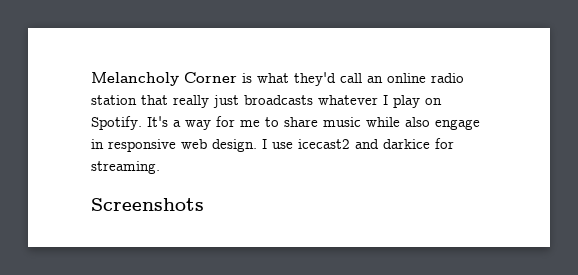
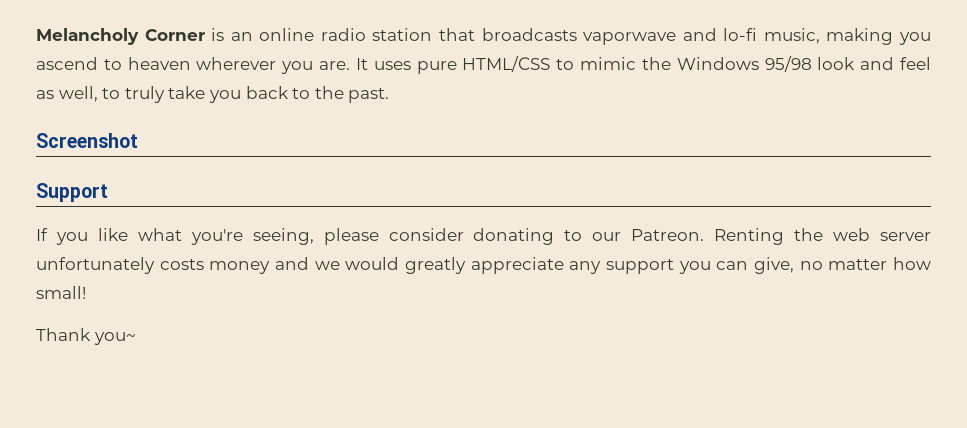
[257,72,362,86] what they'd call -> (225, 34) none
[173,95,442,108] [91,116,480,130] [91,138,454,152] [91,161,160,174] [91,198,204,211] really just broadcasts whatever I play on Spotify. It's a way for me to share music while also engage in responsive web design. I use icecast2 and darkice for streaming. // Screenshots -> [481,28,931,45] [36,56,932,74] [36,86,390,103] [36,133,138,148] [36,183,108,202] [36,228,931,245] [36,257,931,274] [36,286,86,299] [36,328,136,345] broadcasts vaporwave and lo-fi music, making you ascend to heaven wherever you are. It uses pure HTML/CSS to mimic the Windows 95/98 look and feel as well, to truly take you back to the past. // Screenshot // Support // If you like what you're seeing, please consider donating to our Patreon. Renting the web server unfortunately costs money and we would greatly appreciate any support you can give, no matter how small! // Thank you~

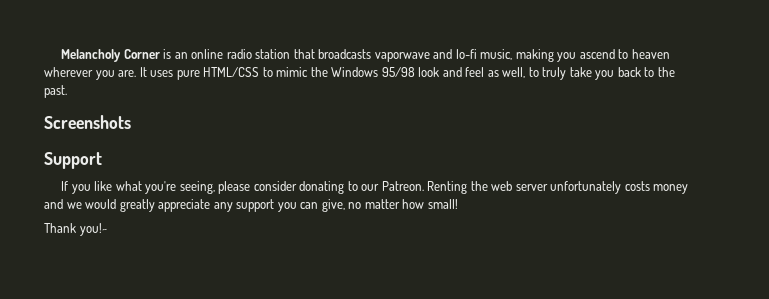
[36,133,138,148] Screenshot -> [44,115,131,129] Screenshots
[93,332,136,345] you~ -> [79,223,107,236] you!~

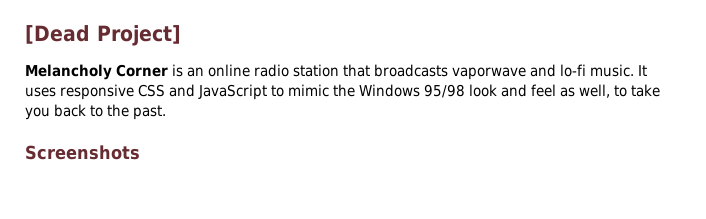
(61, 55) none -> [25,25,181,46] [Dead Project] //
[480,49,670,62] [44,67,260,80] music, making you ascend to heaven wherever you are. It uses pure HTML/CSS -> [590,64,647,77] [25,84,267,100] music. It uses responsive CSS and JavaScript
[542,67,567,80] truly -> (627, 91) none
[44,152,102,169] [61,181,689,194] [44,199,458,212] [44,223,107,236] // Support // If you like what you're seeing, please consider donating to our Patreon. Renting the web server unfortunately costs money and we would greatly appreciate any support you can give, no matter how small! // Thank you!~ -> (140, 152) none

